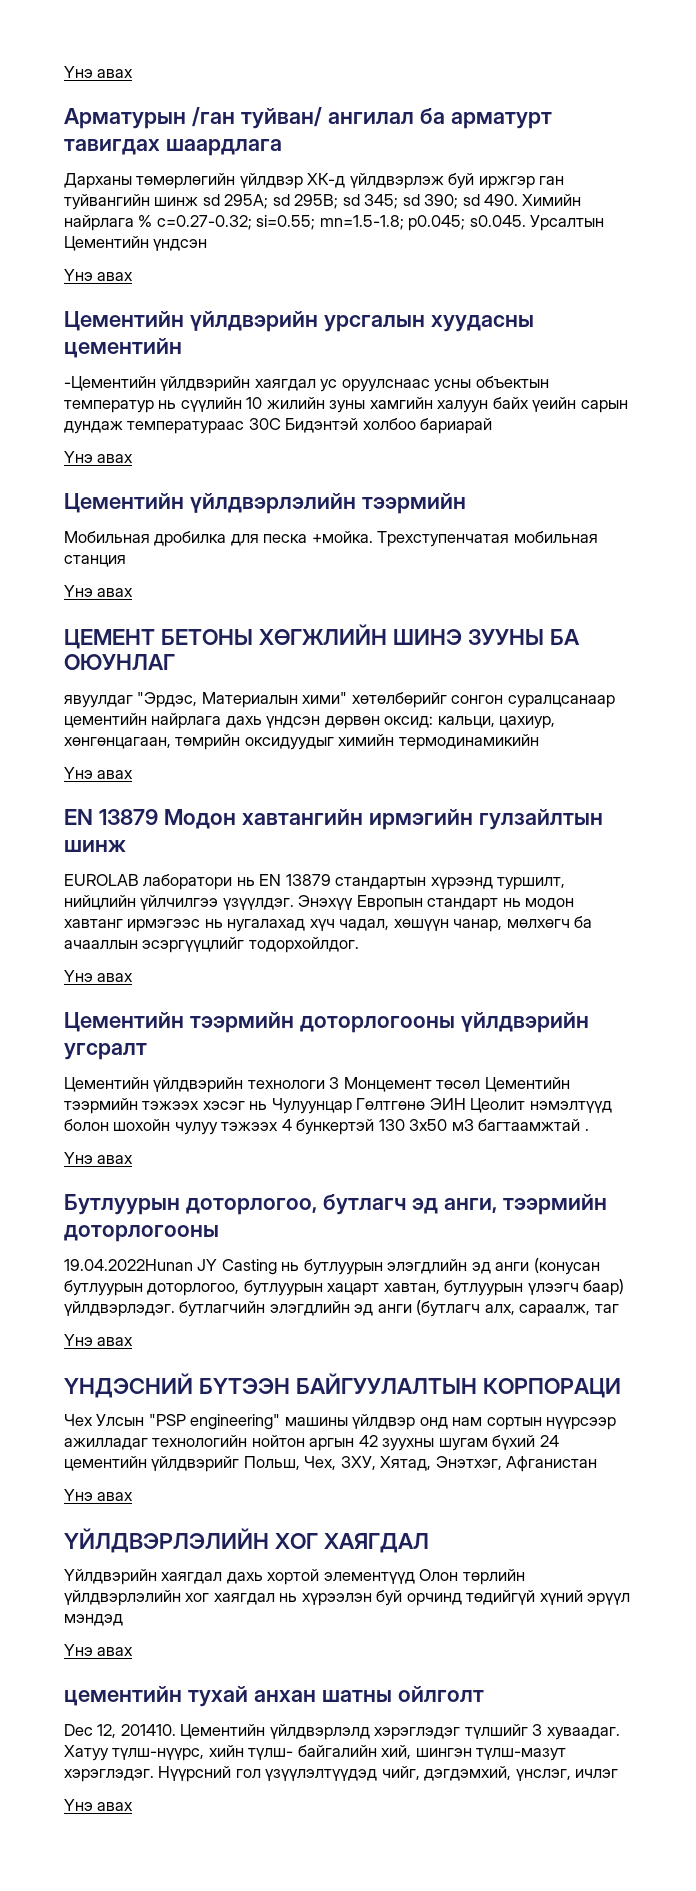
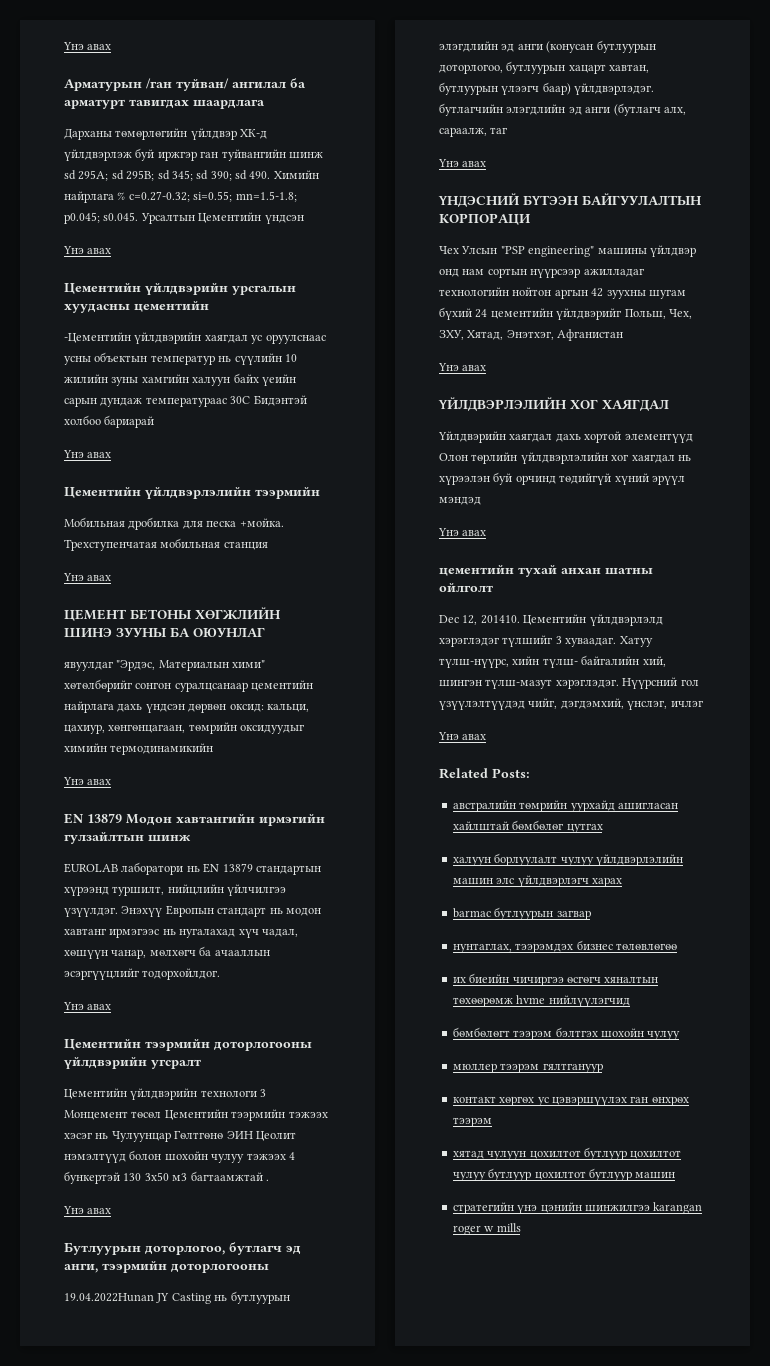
(134, 1806) none -> [439,768,530,779] [452,800,678,812] [452,820,603,833] [452,853,683,866] [452,875,622,887] [452,907,591,920] [452,940,677,953] [452,973,659,986] [452,995,630,1007] [452,1027,681,1040] [452,1063,603,1073] [452,1096,689,1106] [452,1117,492,1127] [452,1147,682,1160] [452,1168,676,1181] [452,1202,703,1214] [452,1223,521,1235] // Related Posts: // австралийн төмрийн уурхайд ашигласан хайлштай бөмбөлөг цутгах // халуун борлуулалт чулуу үйлдвэрлэлийн машин элс үйлдвэрлэгч харах // barmac бутлуурын загвар // нунтаглах, тээрэмдэх бизнес төлөвлөгөө // их биеийн чичиргээ өсгөгч хяналтын төхөөрөмж hvme нийлүүлэгчид // бөмбөлөгт тээрэм бэлтгэх шохойн чулуу // мюллер тээрэм гялтгануур // контакт хөргөх ус цэвэршүүлэх ган өнхрөх тээрэм // хятад чулуун цохилтот бутлуур цохилтот чулуу бутлуур цохилтот бутлуур машин // стратегийн үнэ цэнийн шинжилгээ karangan roger w mills

